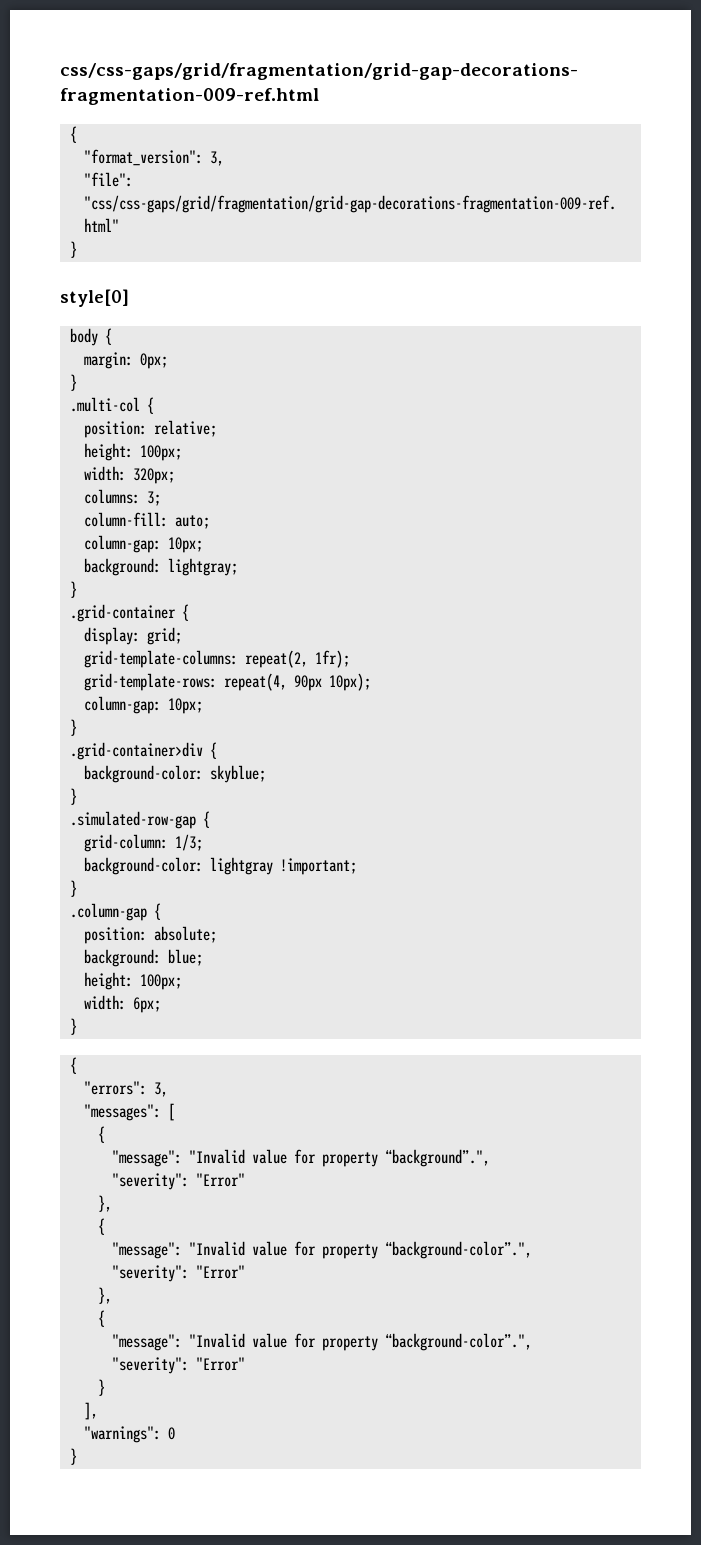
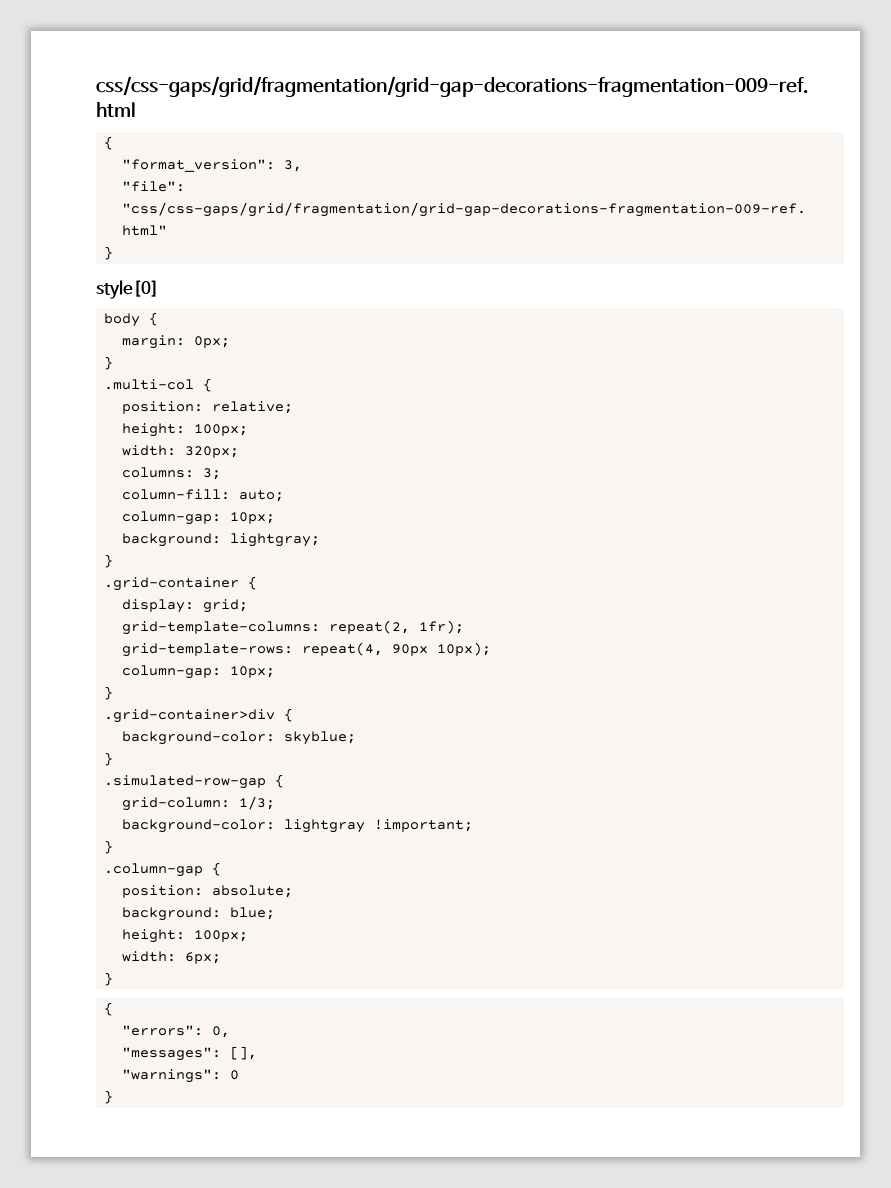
[153,1082,168,1097] 3, -> [211,1026,230,1038] 0,
[167,1103,175,1121] [97,1126,105,1143] [111,1149,490,1167] [111,1173,245,1190] [97,1195,112,1212] [97,1218,105,1235] [111,1241,532,1259] [111,1265,245,1282] [97,1287,112,1304] [97,1310,105,1327] [111,1333,532,1351] [111,1357,245,1374] [97,1379,105,1396] [83,1402,98,1420] [ // { // "message": "Invalid value for property “background”.", // "severity": "Error" // }, // { // "message": "Invalid value for property “background-color”.", // "severity": "Error" // }, // { // "message": "Invalid value for property “background-color”.", // "severity": "Error" // } // ], -> [229,1046,257,1060] [],

